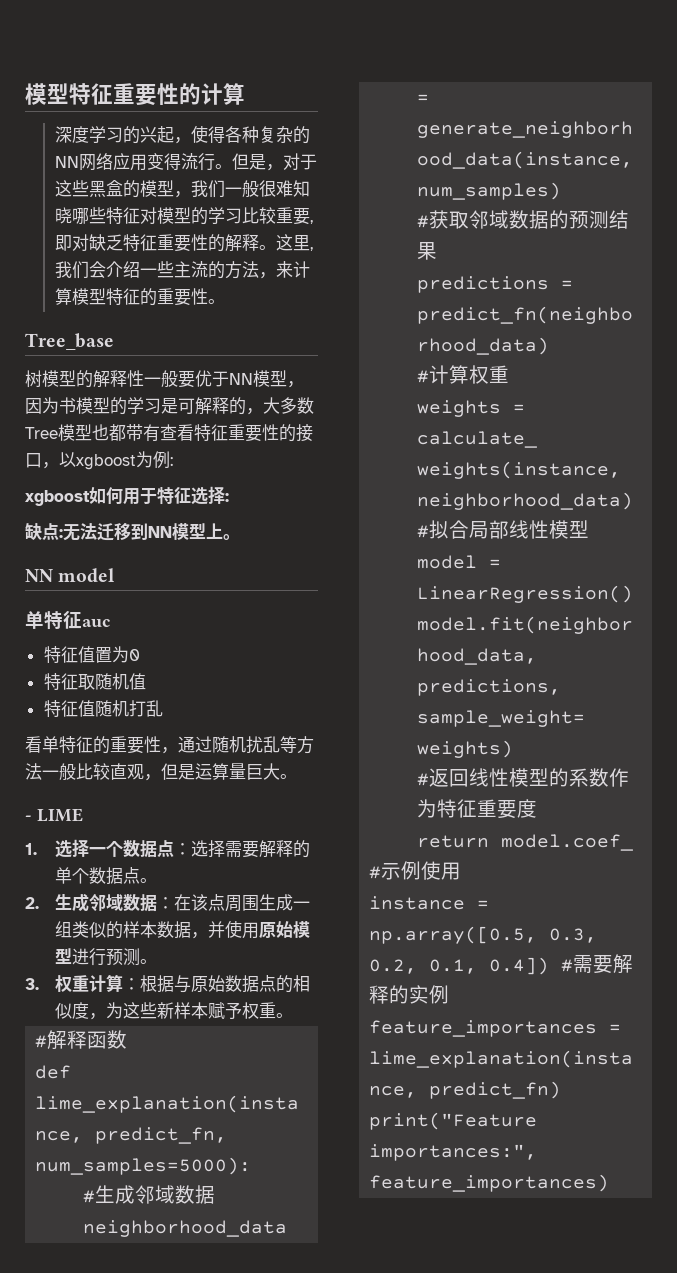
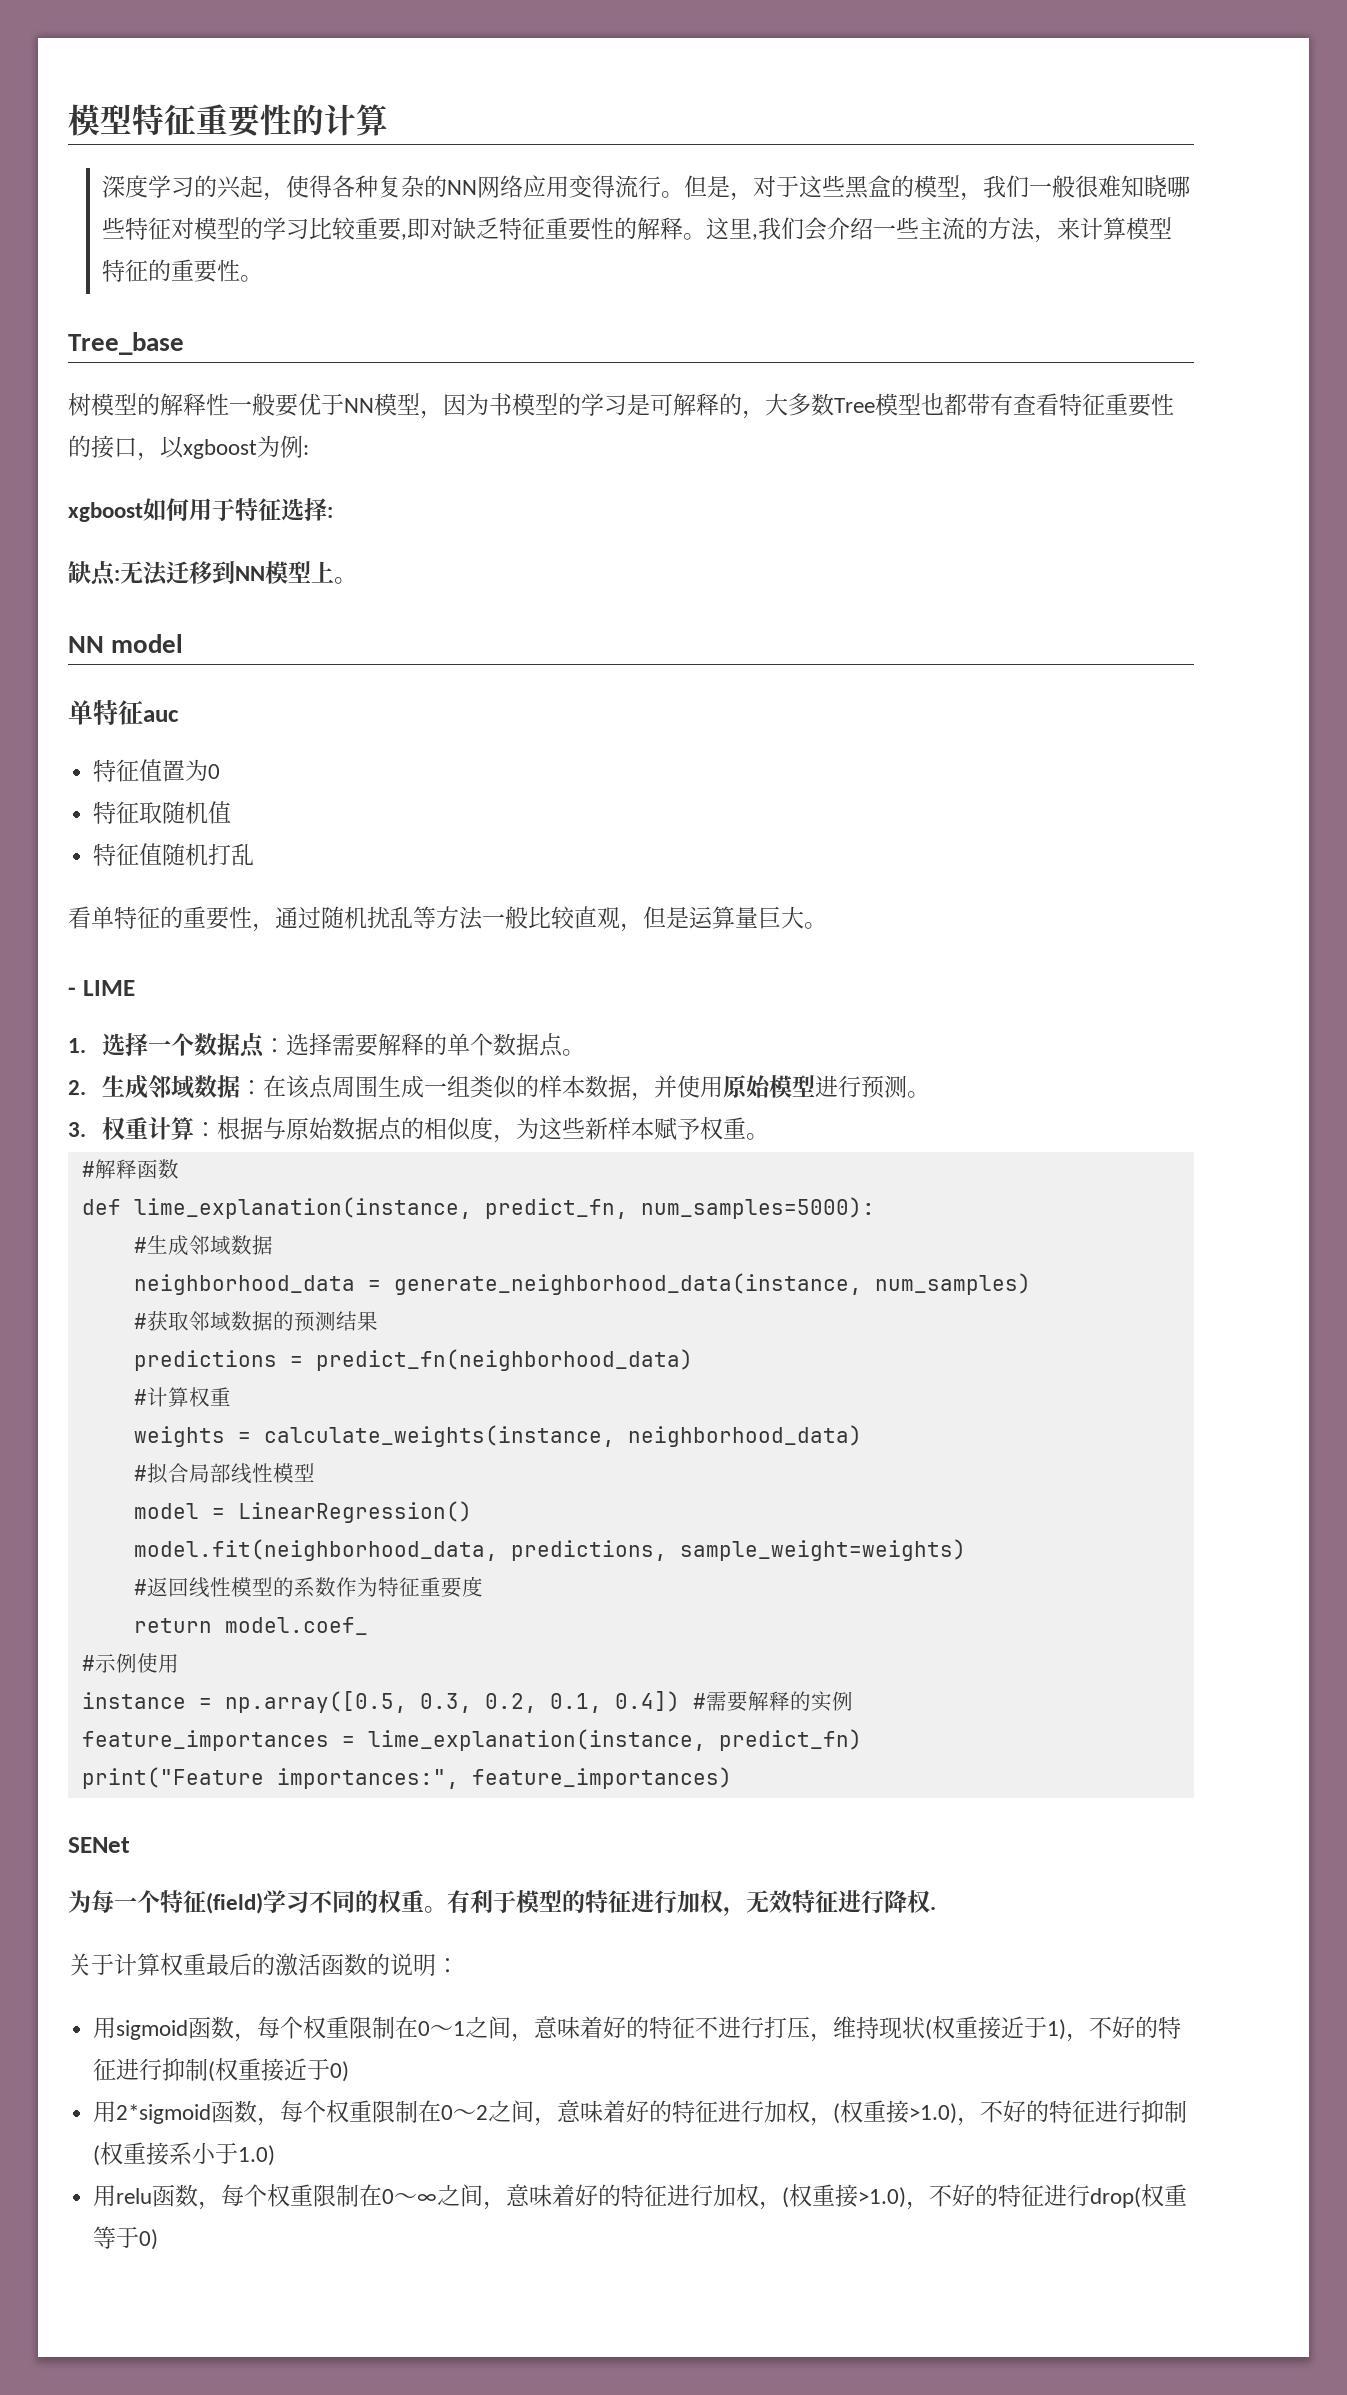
(610, 1183) none -> [68,1837,130,1853] [68,1889,936,1916] [68,1953,459,1976] [93,2016,1182,2042] [93,2058,350,2082] [93,2100,1188,2126] [93,2142,276,2166] [93,2184,1188,2210] [93,2226,159,2250] // SENet // 为每一个特征(field)学习不同的权重。有利于模型的特征进行加权，无效特征进行降权. // 关于计算权重最后的激活函数的说明： // 用sigmoid函数，每个权重限制在0～1之间，意味着好的特征不进行打压，维持现状(权重接近于1)，不好的特征进行抑制(权重接近于0) // 用2*sigmoid函数，每个权重限制在0～2之间，意味着好的特征进行加权，(权重接>1.0)，不好的特征进行抑制(权重接系小于1.0) // 用relu函数，每个权重限制在0～∞之间，意味着好的特征进行加权，(权重接>1.0)，不好的特征进行drop(权重等于0)

